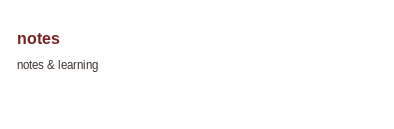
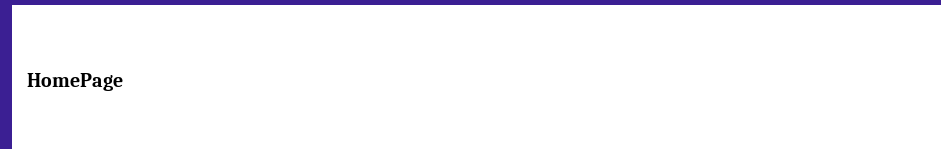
[17,33,60,44] [17,60,99,72] notes // notes & learning -> [27,73,123,91] HomePage

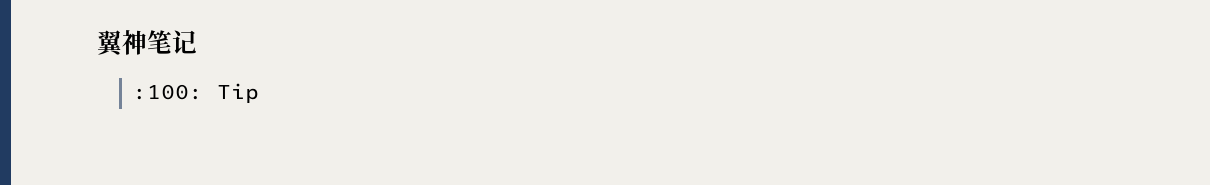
[27,73,123,91] HomePage -> [97,30,197,57] [132,83,259,103] 翼神笔记 // :100: Tip

